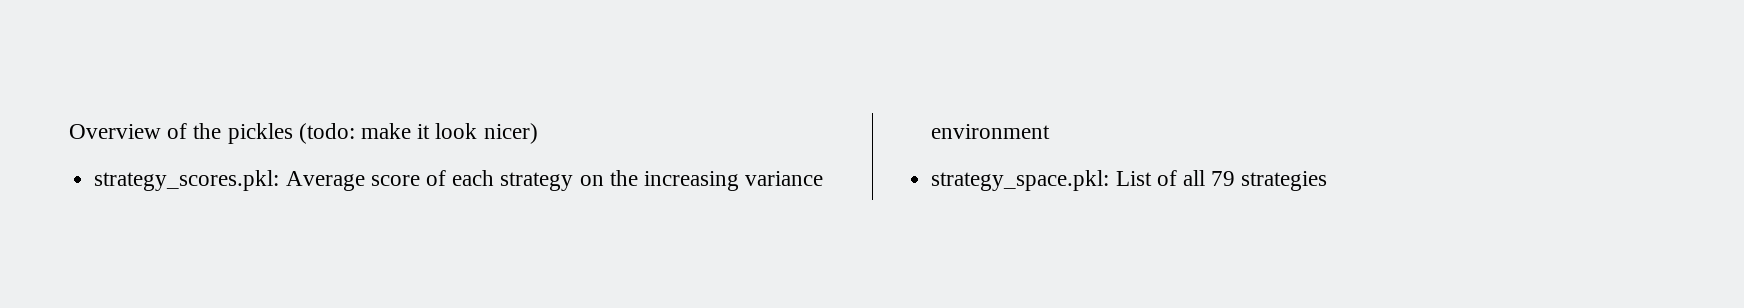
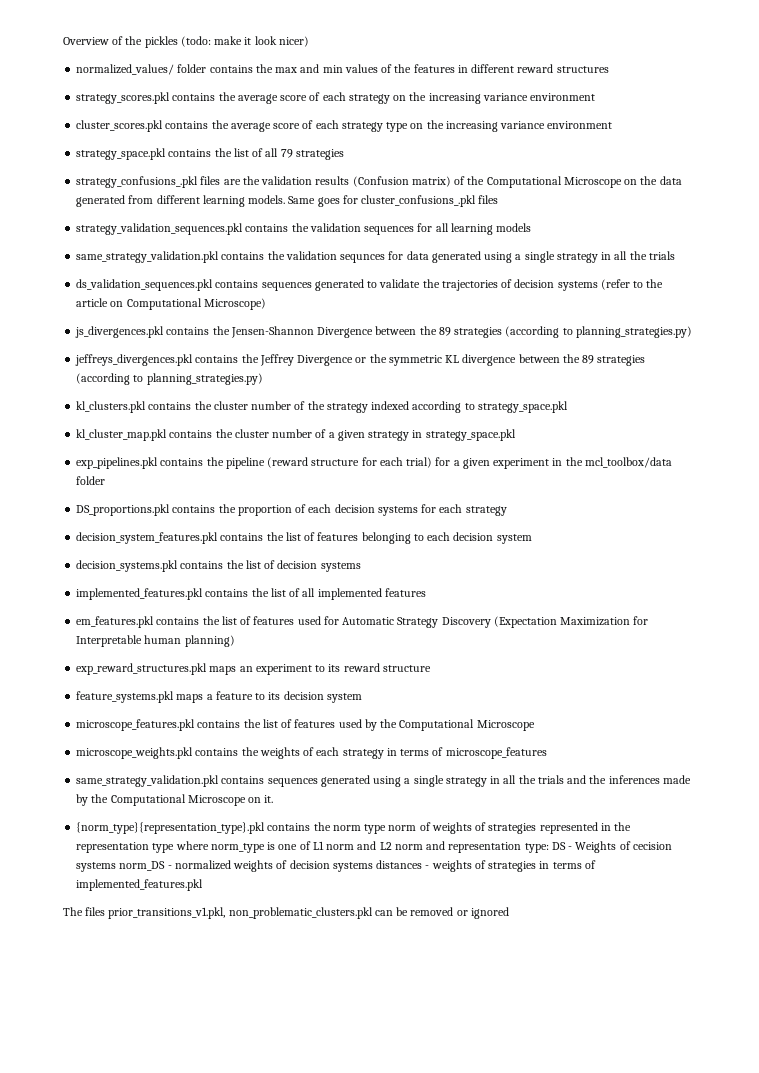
[94,170,365,191] strategy_scores.pkl: Average -> [76,64,609,75] [76,92,278,104] normalized_values/ folder contains the max and min values of the features in different reward structures // strategy_scores.pkl contains the average
[931,170,1328,191] strategy_space.pkl: List of all 79 strategies -> [76,120,613,132] [76,148,344,160] [76,176,682,188] [76,195,499,207] [76,223,532,235] [76,251,675,263] [76,279,664,291] [76,298,266,310] [75,326,692,338] [75,354,646,366] [76,373,263,385] [76,401,568,413] [76,429,516,441] [76,457,672,469] [76,476,106,485] [76,504,507,516] [76,532,532,544] [76,560,361,572] [76,588,426,600] [76,616,649,628] [76,635,235,647] [76,663,431,675] [76,691,362,703] [76,719,535,731] [76,747,547,759] [76,775,691,787] [76,794,274,806] [76,822,632,834] [76,841,672,853] [76,860,596,872] [76,879,204,891] [63,907,509,919] cluster_scores.pkl contains the average score of each strategy type on the increasing variance environment // strategy_space.pkl contains the list of all 79 strategies // strategy_confusions_.pkl files are the validation results (Confusion matrix) of the Computational Microscope on the data generated from different learning models. Same goes for cluster_confusions_.pkl files // strategy_validation_sequences.pkl contains the validation sequences for all learning models // same_strategy_validation.pkl contains the validation sequnces for data generated using a single strategy in all the trials // ds_validation_sequences.pkl contains sequences generated to validate the trajectories of decision systems (refer to the article on Computational Microscope) // js_divergences.pkl contains the Jensen-Shannon Divergence between the 89 strategies (according to planning_strategies.py) // jeffreys_divergences.pkl contains the Jeffrey Divergence or the symmetric KL divergence between the 89 strategies (according to planning_strategies.py) // kl_clusters.pkl contains the cluster number of the strategy indexed according to strategy_space.pkl // kl_cluster_map.pkl contains the cluster number of a given strategy in strategy_space.pkl // exp_pipelines.pkl contains the pipeline (reward structure for each trial) for a given experiment in the mcl_toolbox/data folder // DS_proportions.pkl contains the proportion of each decision systems for each strategy // decision_system_features.pkl contains the list of features belonging to each decision system // decision_systems.pkl contains the list of decision systems // implemented_features.pkl contains the list of all implemented features // em_features.pkl contains the list of features used for Automatic Strategy Discovery (Expectation Maximization for Interpretable human planning) // exp_reward_structures.pkl maps an experiment to its reward structure // feature_systems.pkl maps a feature to its decision system // microscope_features.pkl contains the list of features used by the Computational Microscope // microscope_weights.pkl contains the weights of each strategy in terms of microscope_features // same_strategy_validation.pkl contains sequences generated using a single strategy in all the trials and the inferences made by the Computational Microscope on it. // {norm_type}{representation_type}.pkl contains the norm type norm of weights of strategies represented in the representation type where norm_type is one of L1 norm and L2 norm and representation type: DS - Weights of cecision systems norm_DS - normalized weights of decision systems distances - weights of strategies in terms of implemented_features.pkl // The files prior_transitions_v1.pkl, non_problematic_clusters.pkl can be removed or ignored

